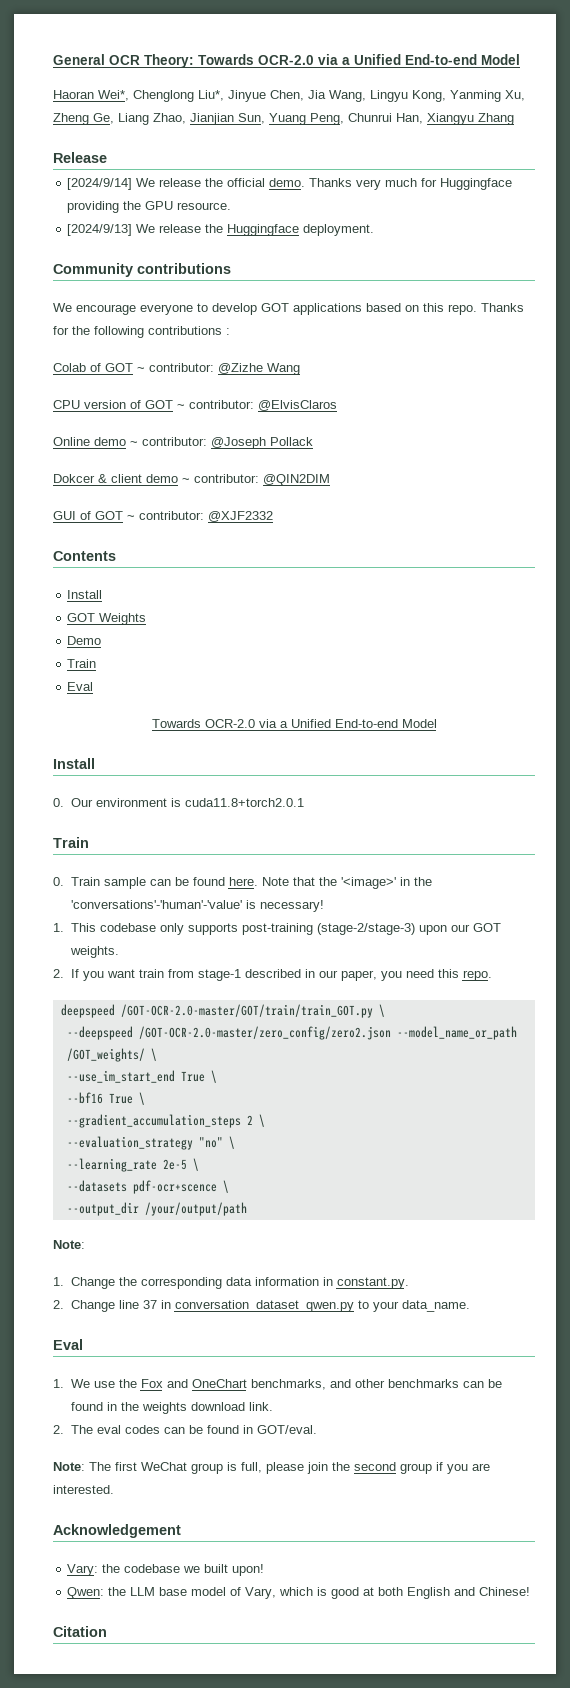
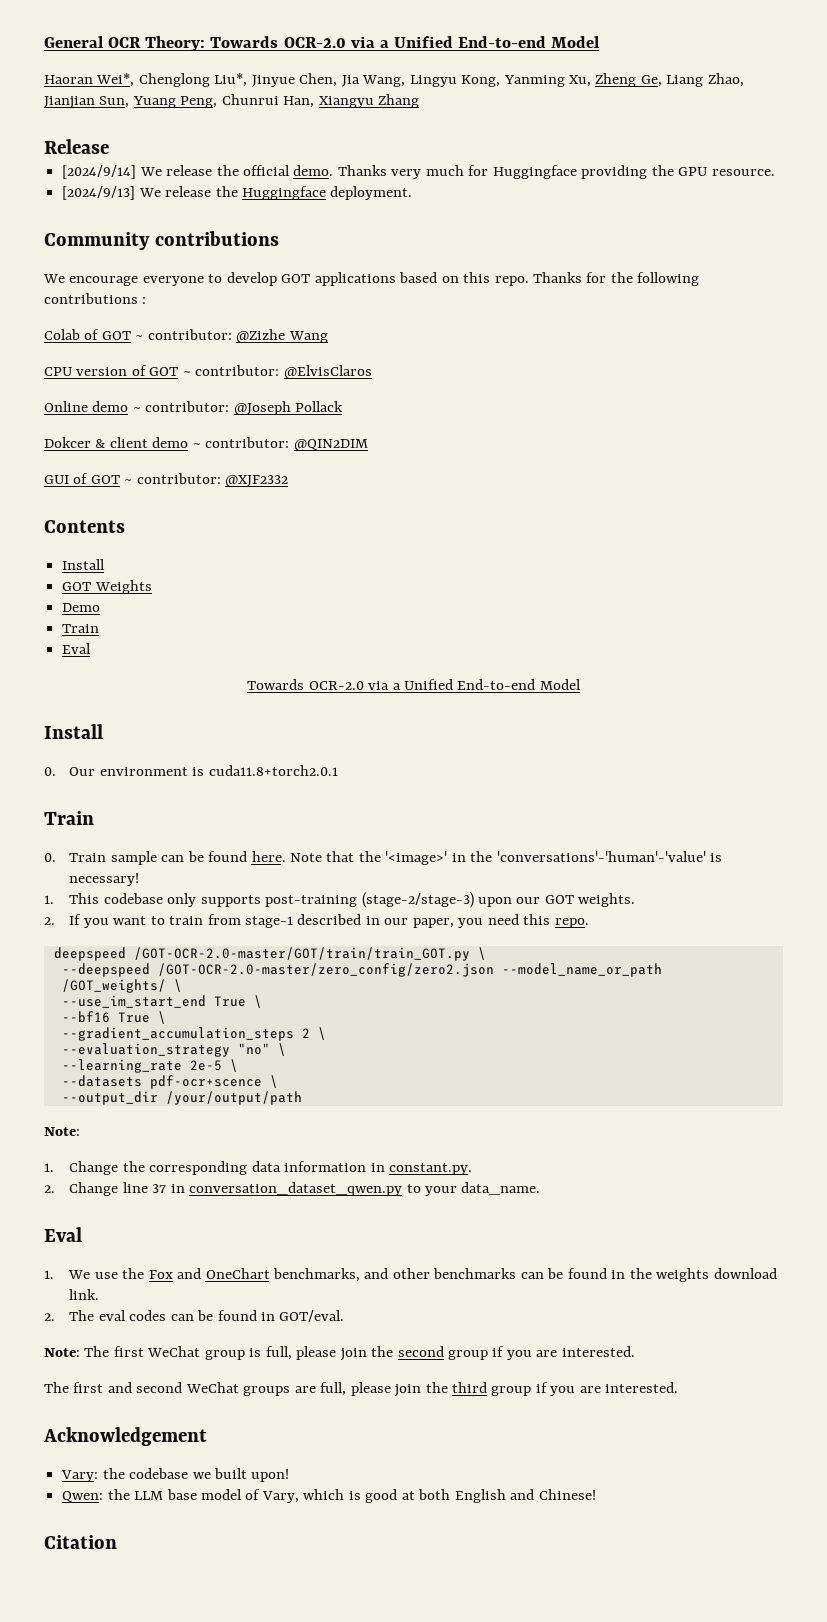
(135, 973) none -> [150,916,165,925] to
(114, 1489) none -> [44,1382,679,1397] // The first and second WeChat groups are full, please join the third group if you are interested.

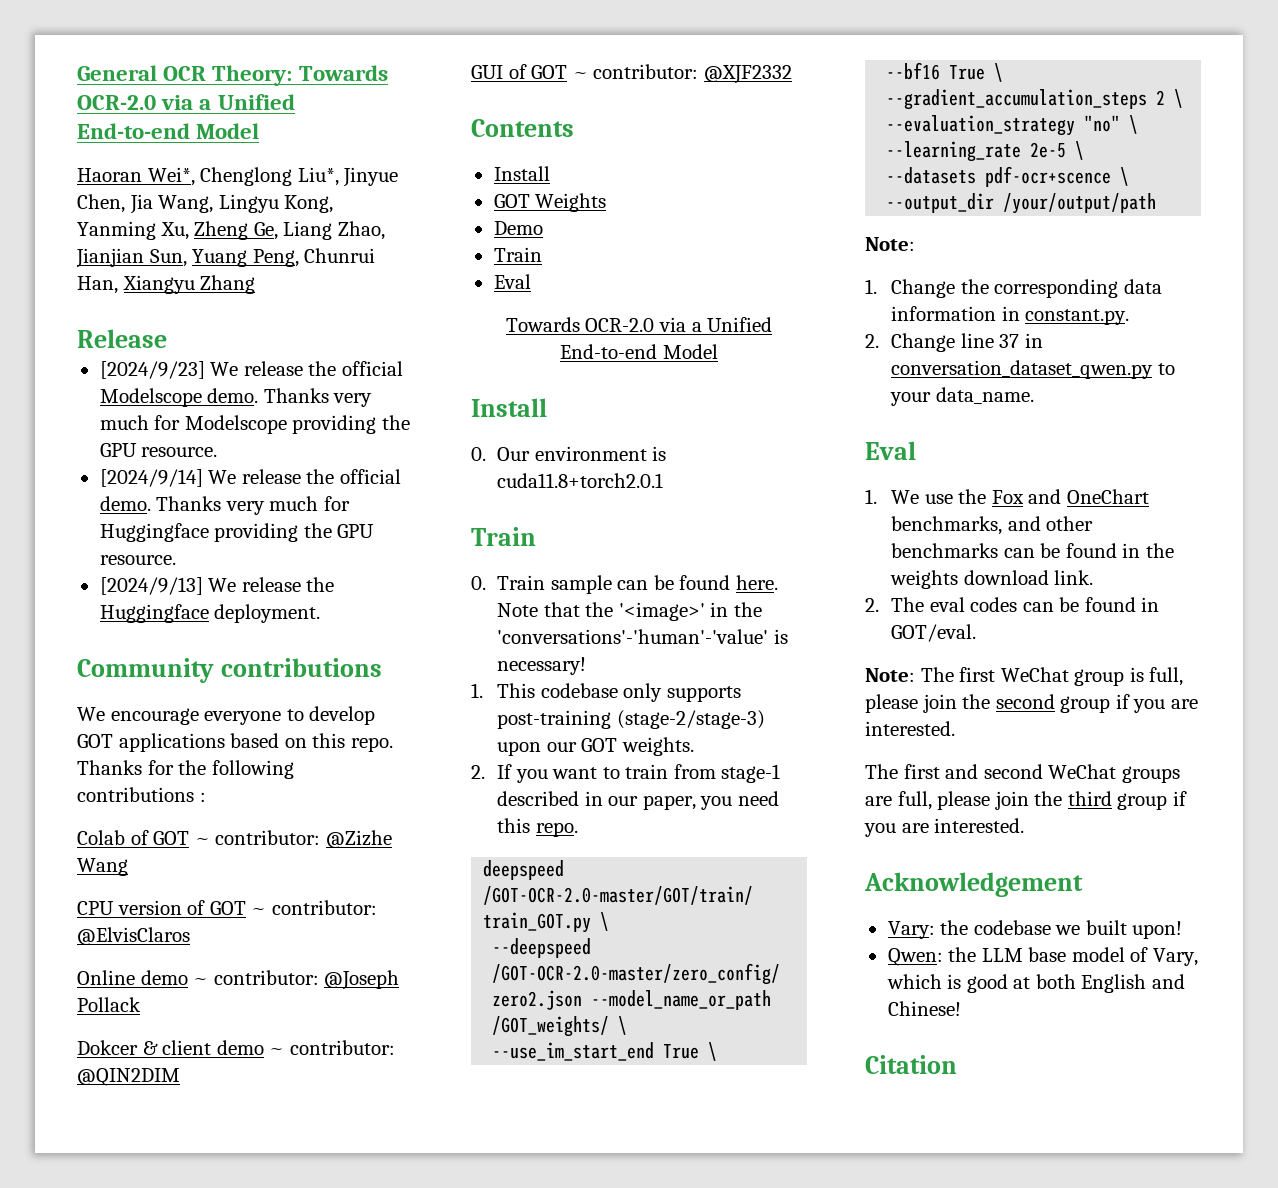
(109, 146) none -> [99,361,403,379] [99,388,373,407] [99,415,410,434] [99,443,218,457] // [2024/9/23] We release the official Modelscope demo. Thanks very much for Modelscope providing the GPU resource.

